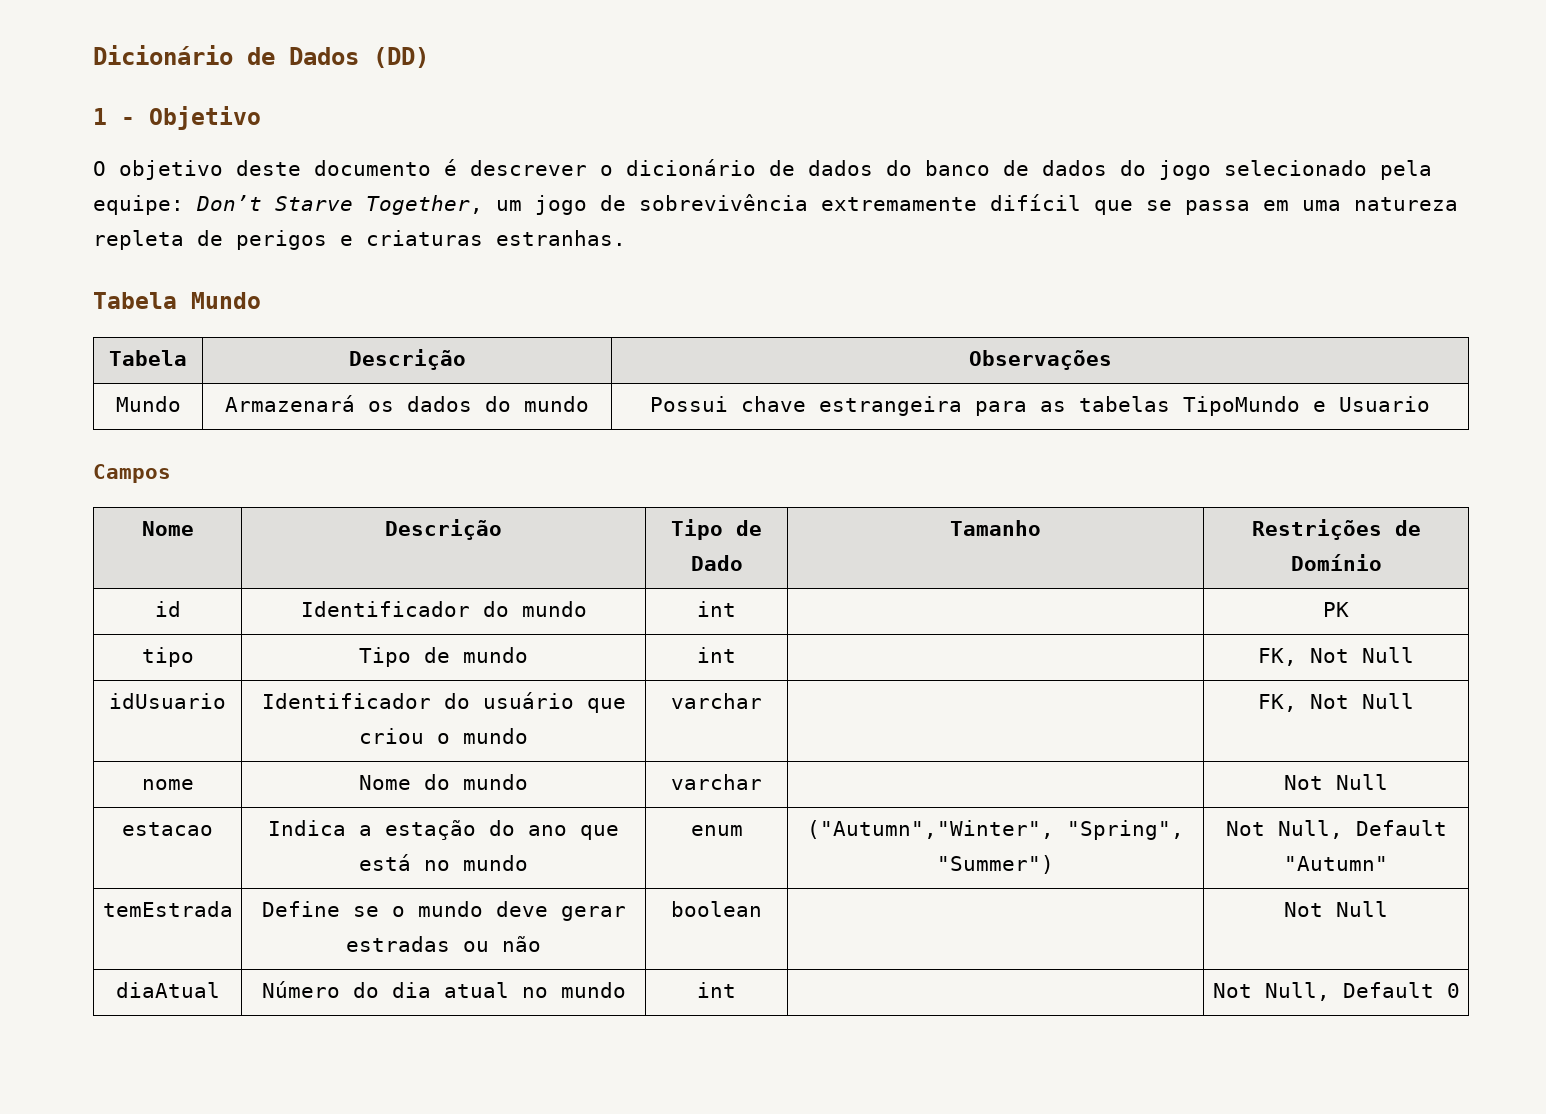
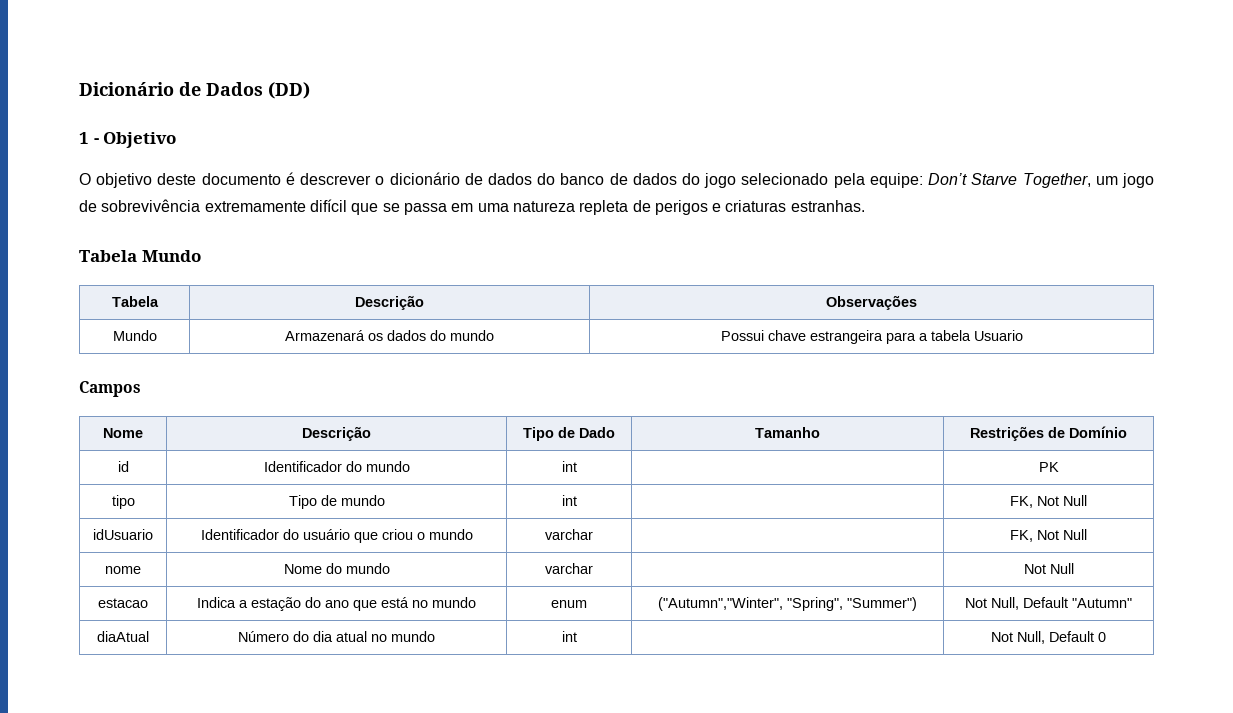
[1040,396,1326,416] as tabelas TipoMundo e -> [918,330,971,341] a tabela
[102,901,233,917] [261,901,626,921] [346,936,541,952] [671,901,762,917] [1284,901,1388,917] // temEstrada | Define se o mundo deve gerar estradas ou não | boolean | | Not Null -> (1132, 603) none

